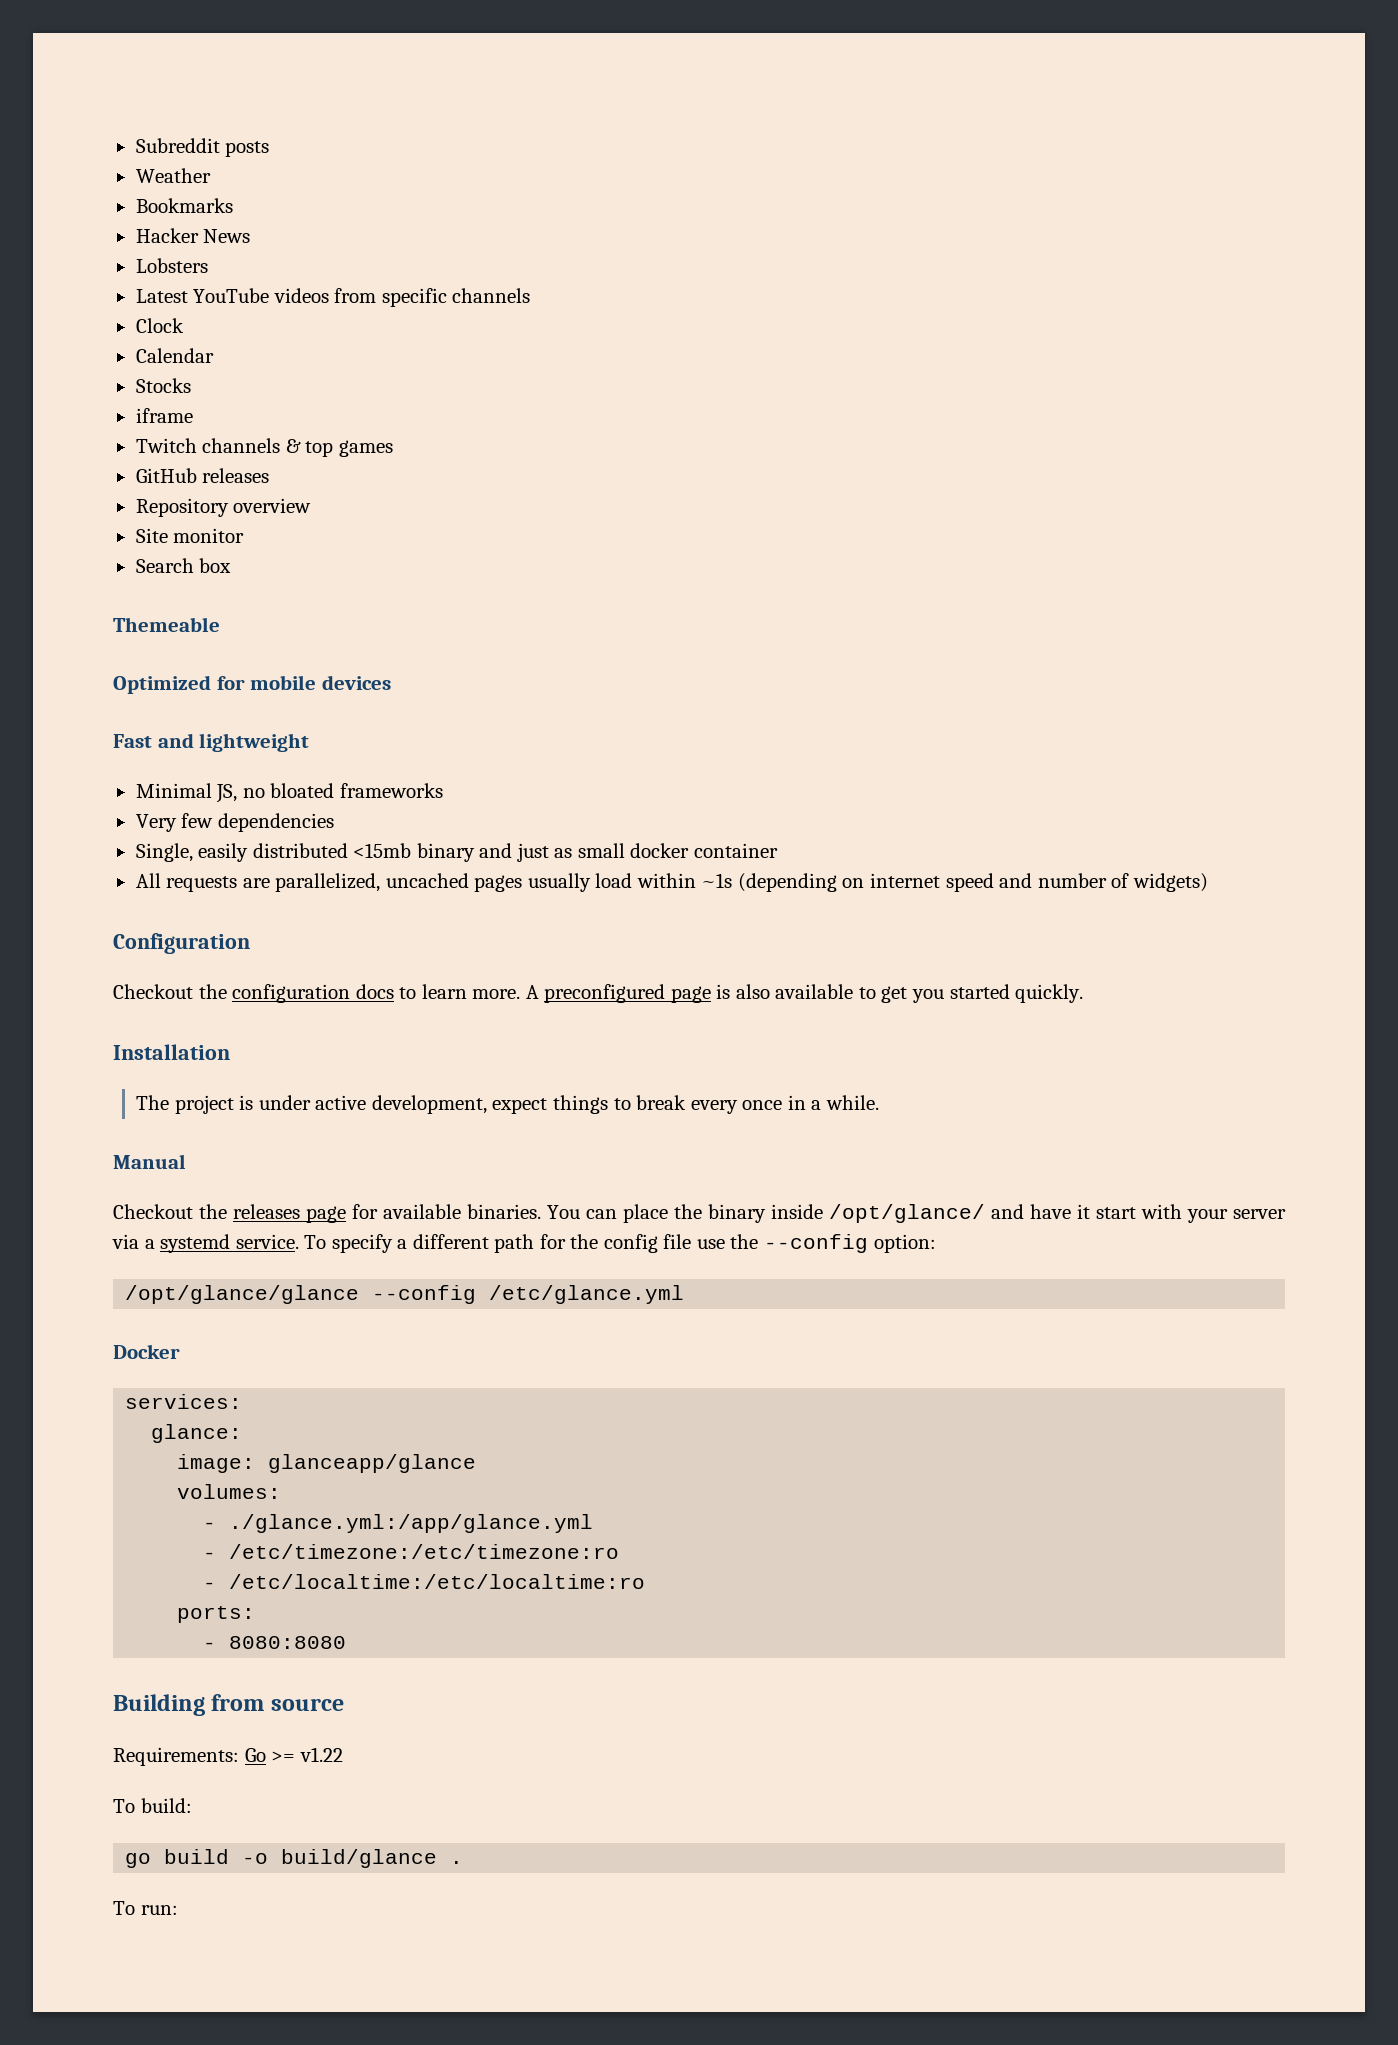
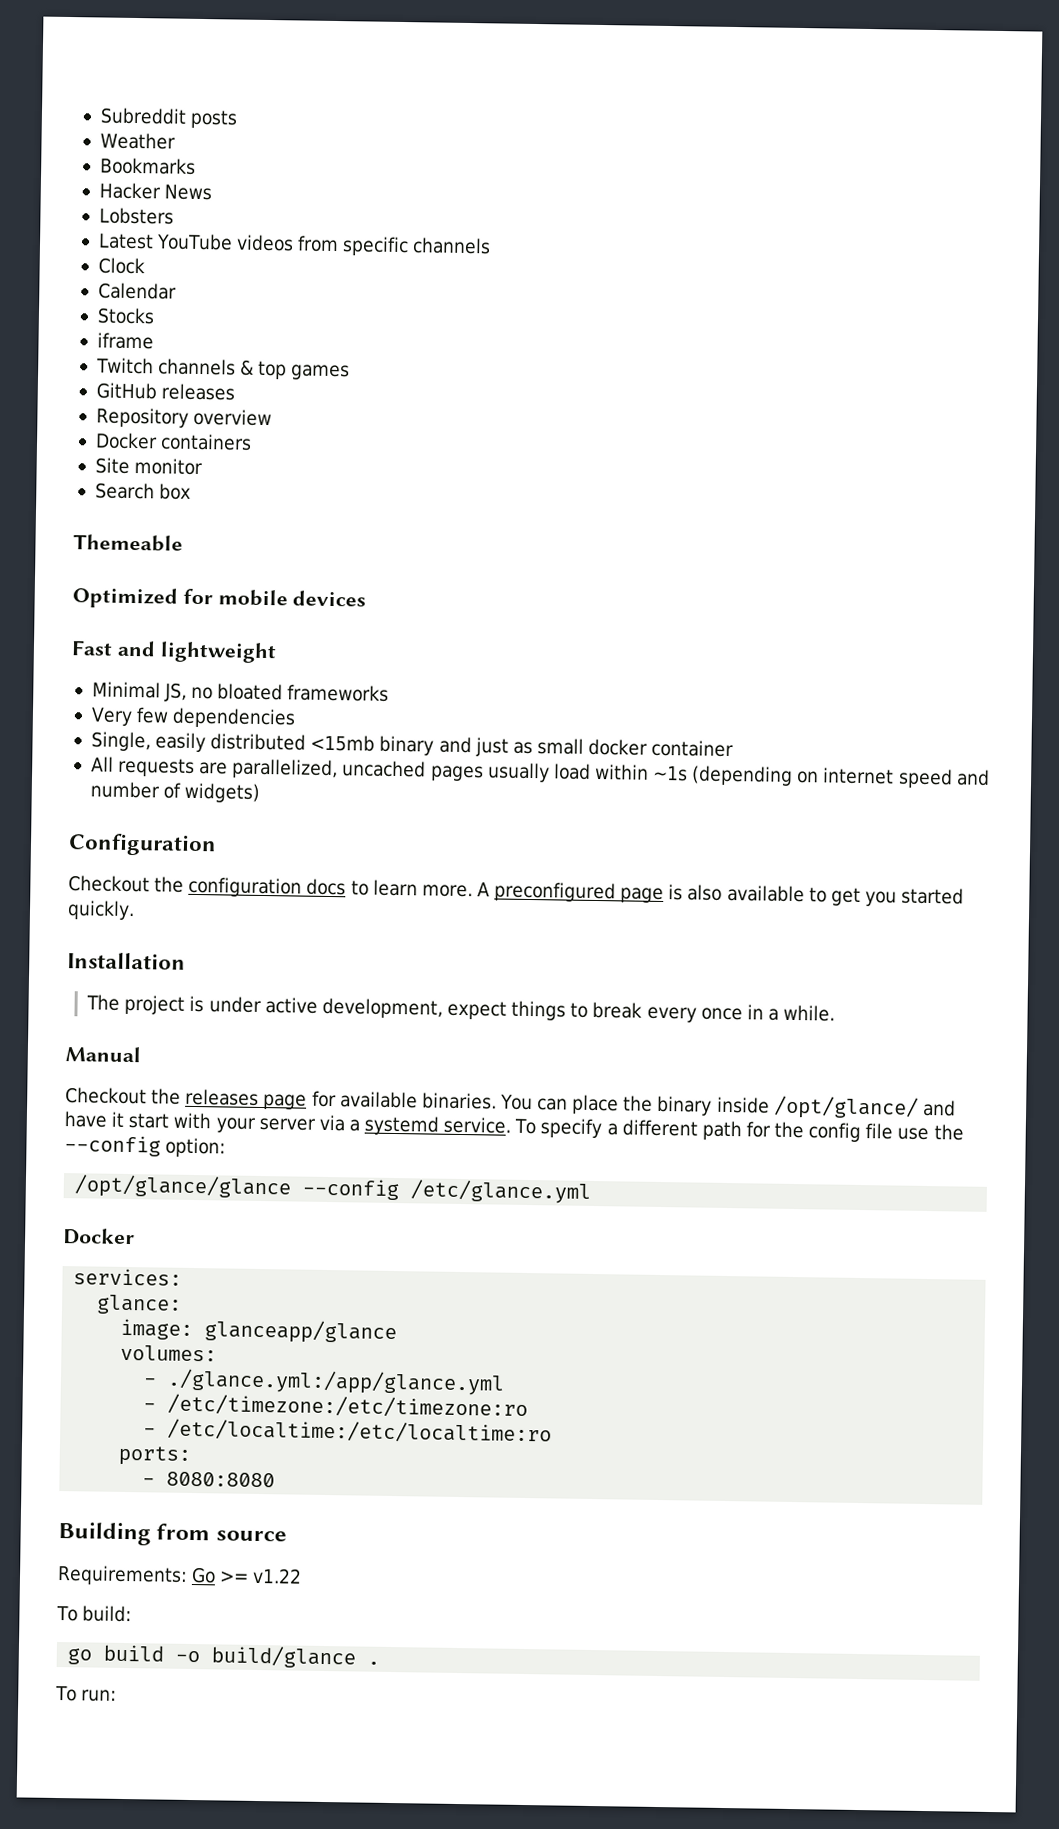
(312, 505) none -> [94,432,253,451] // Docker containers

